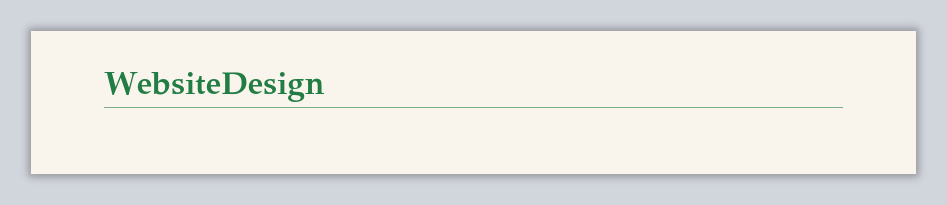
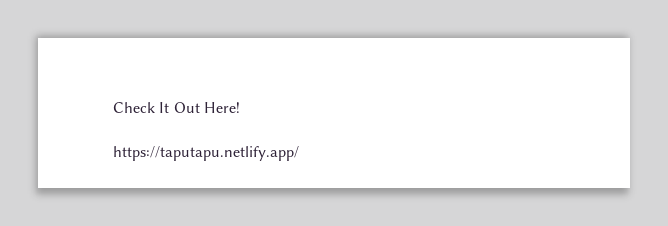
[104,72,325,102] WebsiteDesign -> [113,102,240,113] [113,146,299,161] Check It Out Here! // https://taputapu.netlify.app/

